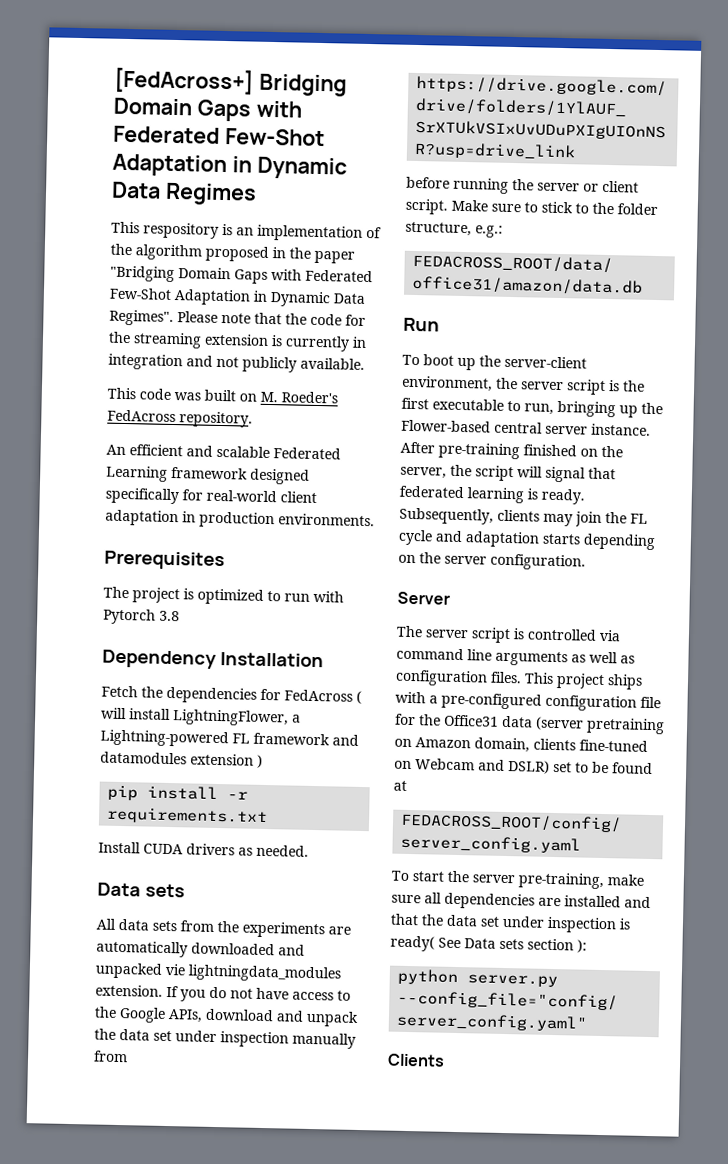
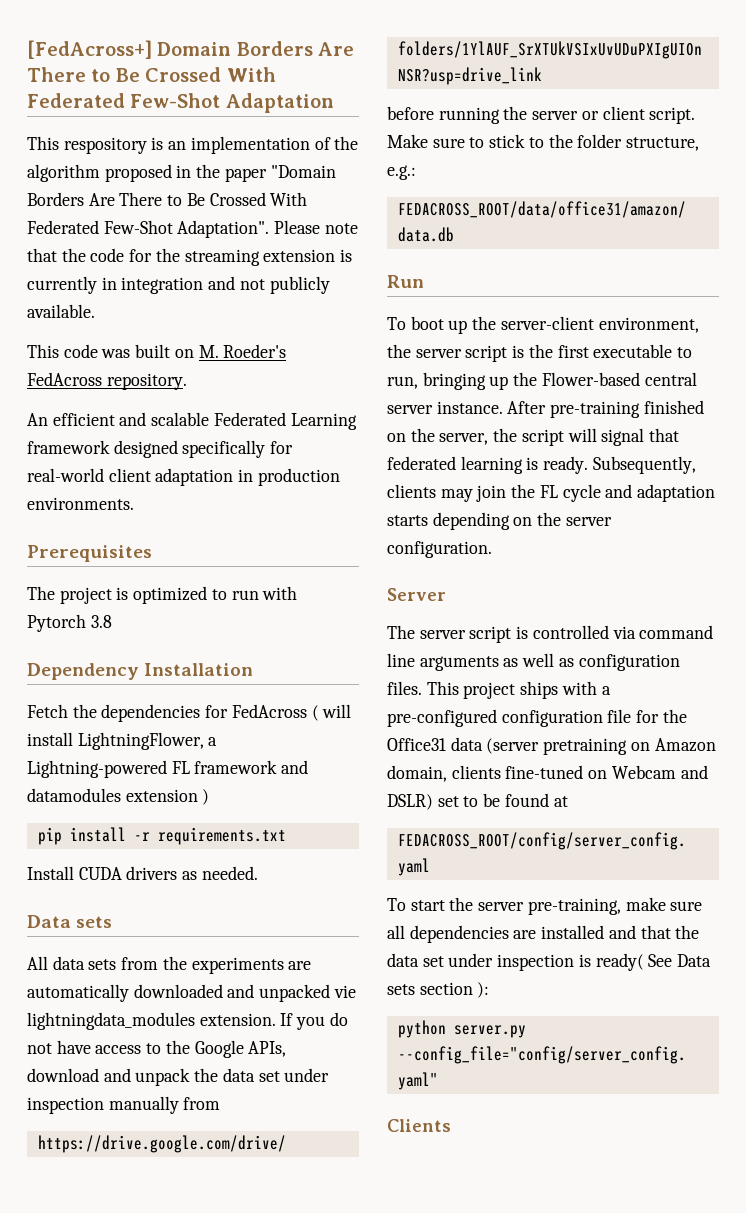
[258,73,347,97] [113,97,302,122] [113,125,325,147] [112,153,347,180] [111,181,257,206] Bridging Domain Gaps with Federated Few-Shot Adaptation in Dynamic Data Regimes -> [157,41,355,56] [27,67,276,82] [27,93,334,113] Domain Borders Are There to Be Crossed With Federated Few-Shot Adaptation
[110,265,373,284] [109,287,365,308] [109,309,174,326] "Bridging Domain Gaps with Federated Few-Shot Adaptation in Dynamic Data Regimes". -> [270,165,336,178] [27,192,308,206] [27,220,270,238] "Domain Borders Are There to Be Crossed With Federated Few-Shot Adaptation".

